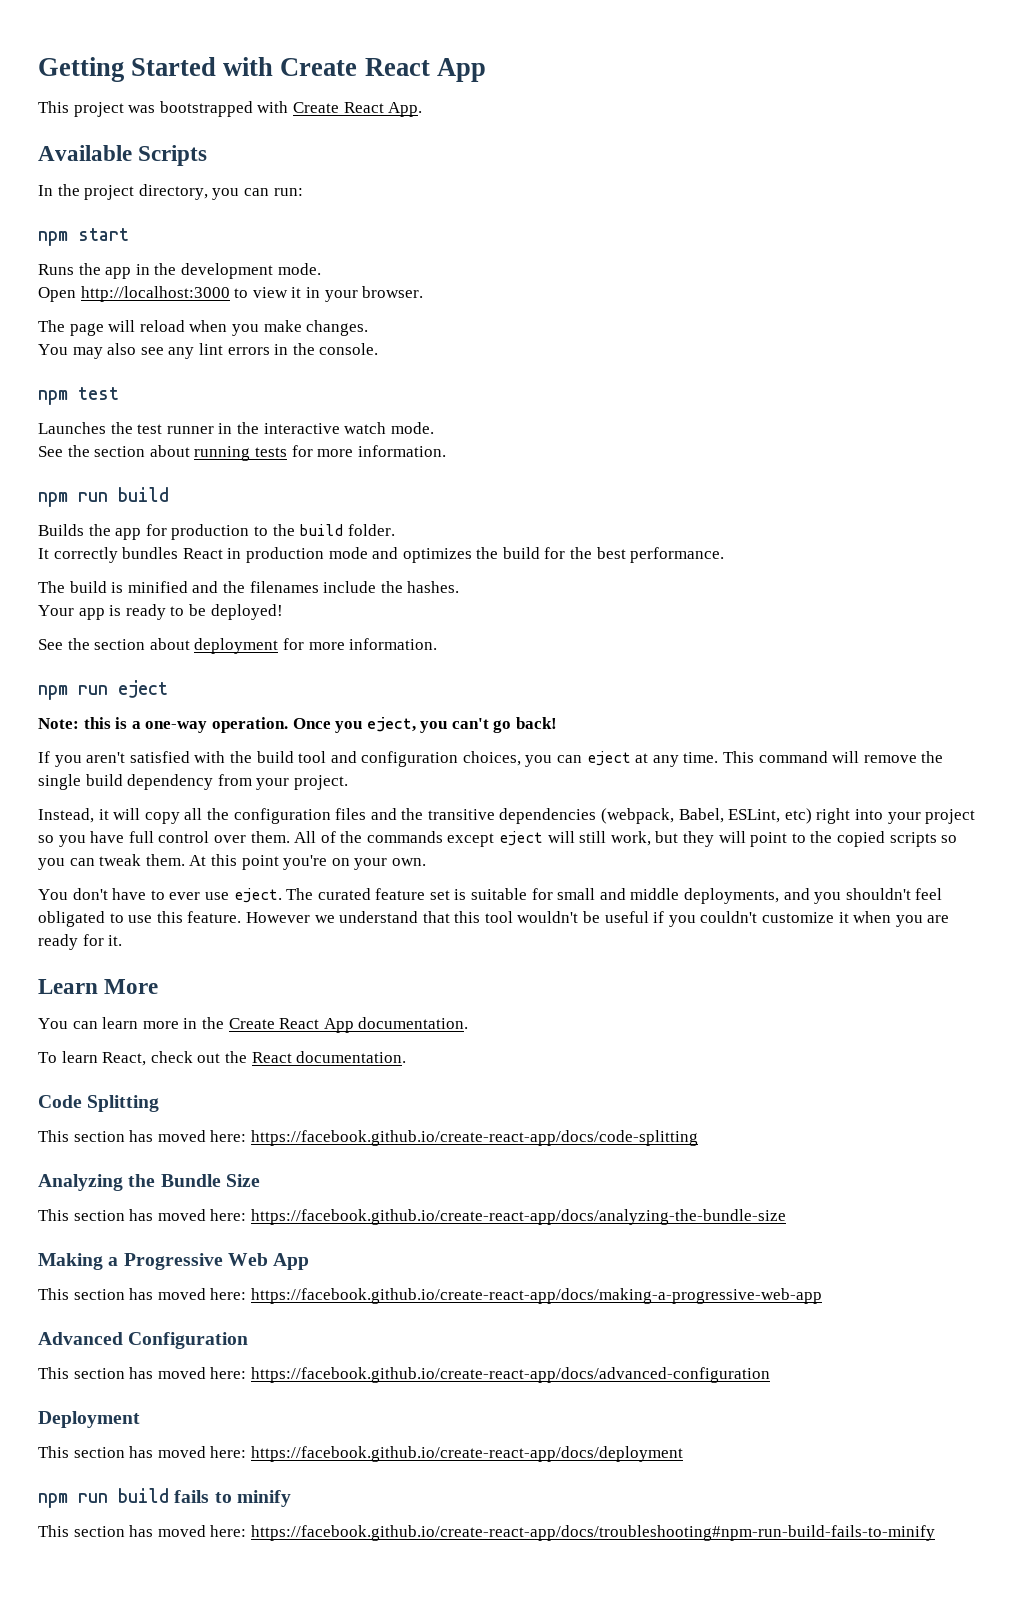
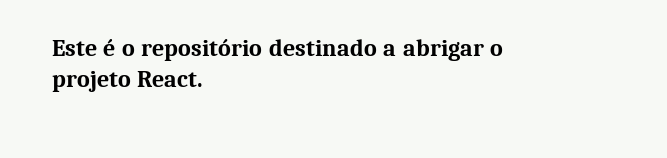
[38,57,486,82] [38,101,423,117] [38,145,208,166] [38,184,303,200] [38,228,129,246] [38,263,321,279] [38,286,424,302] [38,320,369,336] [38,343,379,359] [38,387,119,405] [38,422,434,434] [38,445,446,461] [38,487,169,507] [38,524,395,540] [38,547,725,563] [38,581,460,593] [38,604,283,620] [38,638,438,654] [38,680,168,700] [38,717,558,733] [38,751,944,767] [38,774,348,790] [38,808,976,824] [38,831,958,847] [38,854,426,870] [38,888,943,904] [38,911,950,927] [38,934,123,950] [38,979,159,994] [38,1017,469,1033] [38,1051,407,1066] [38,1095,160,1112] [38,1130,698,1146] [38,1174,260,1191] [38,1209,786,1225] [38,1253,310,1270] [38,1288,822,1304] [38,1332,249,1349] [38,1367,770,1383] [38,1411,140,1428] [38,1446,683,1462] [38,1488,291,1508] [38,1525,935,1541] Getting Started with Create React App // This project was bootstrapped with Create React App. // Available Scripts // In the project directory, you can run: // npm start // Runs the app in the development mode. // Open http://localhost:3000 to view it in your browser. // The page will reload when you make changes. // You may also see any lint errors in the console. // npm test // Launches the test runner in the interactive watch mode. // See the section about running tests for more information. // npm run build // Builds the app for production to the build folder. // It correctly bundles React in production mode and optimizes the build for the best performance. // The build is minified and the filenames include the hashes. // Your app is ready to be deployed! // See the section about deployment for more information. // npm run eject // Note: this is a one-way operation. Once you eject, you can't go back! // If you aren't satisfied with the build tool and configuration choices, you can eject at any time. This command will remove the single build dependency from your project. // Instead, it will copy all the configuration files and the transitive dependencies (webpack, Babel, ESLint, etc) right into your project so you have full control over them. All of the commands except eject will still work, but they will point to the copied scripts so you can tweak them. At this point you're on your own. // You don't have to ever use eject. The curated feature set is suitable for small and middle deployments, and you shouldn't feel obligated to use this feature. However we understand that this tool wouldn't be useful if you couldn't customize it when you are ready for it. // Learn More // You can learn more in the Create React App documentation. // To learn React, check out the React documentation. // Code Splitting // This section has moved here: https://facebook.github.io/create-react-app/docs/code-splitting // Analyzing the Bundle Size // This section has moved here: https://facebook.github.io/create-react-app/docs/analyzing-the-bundle-size // Making a Progressive Web App // This section has moved here: https://facebook.github.io/create-react-app/docs/making-a-progressive-web-app // Advanced Configuration // This section has moved here: https://facebook.github.io/create-react-app/docs/advanced-configuration // Deployment // This section has moved here: https://facebook.github.io/create-react-app/docs/deployment // npm run build fails to minify // This section has moved here: https://facebook.github.io/create-react-app/docs/troubleshooting#npm-run-build-fails-to-minify -> [52,39,504,61] [52,71,204,92] Este é o repositório destinado a abrigar o projeto React.

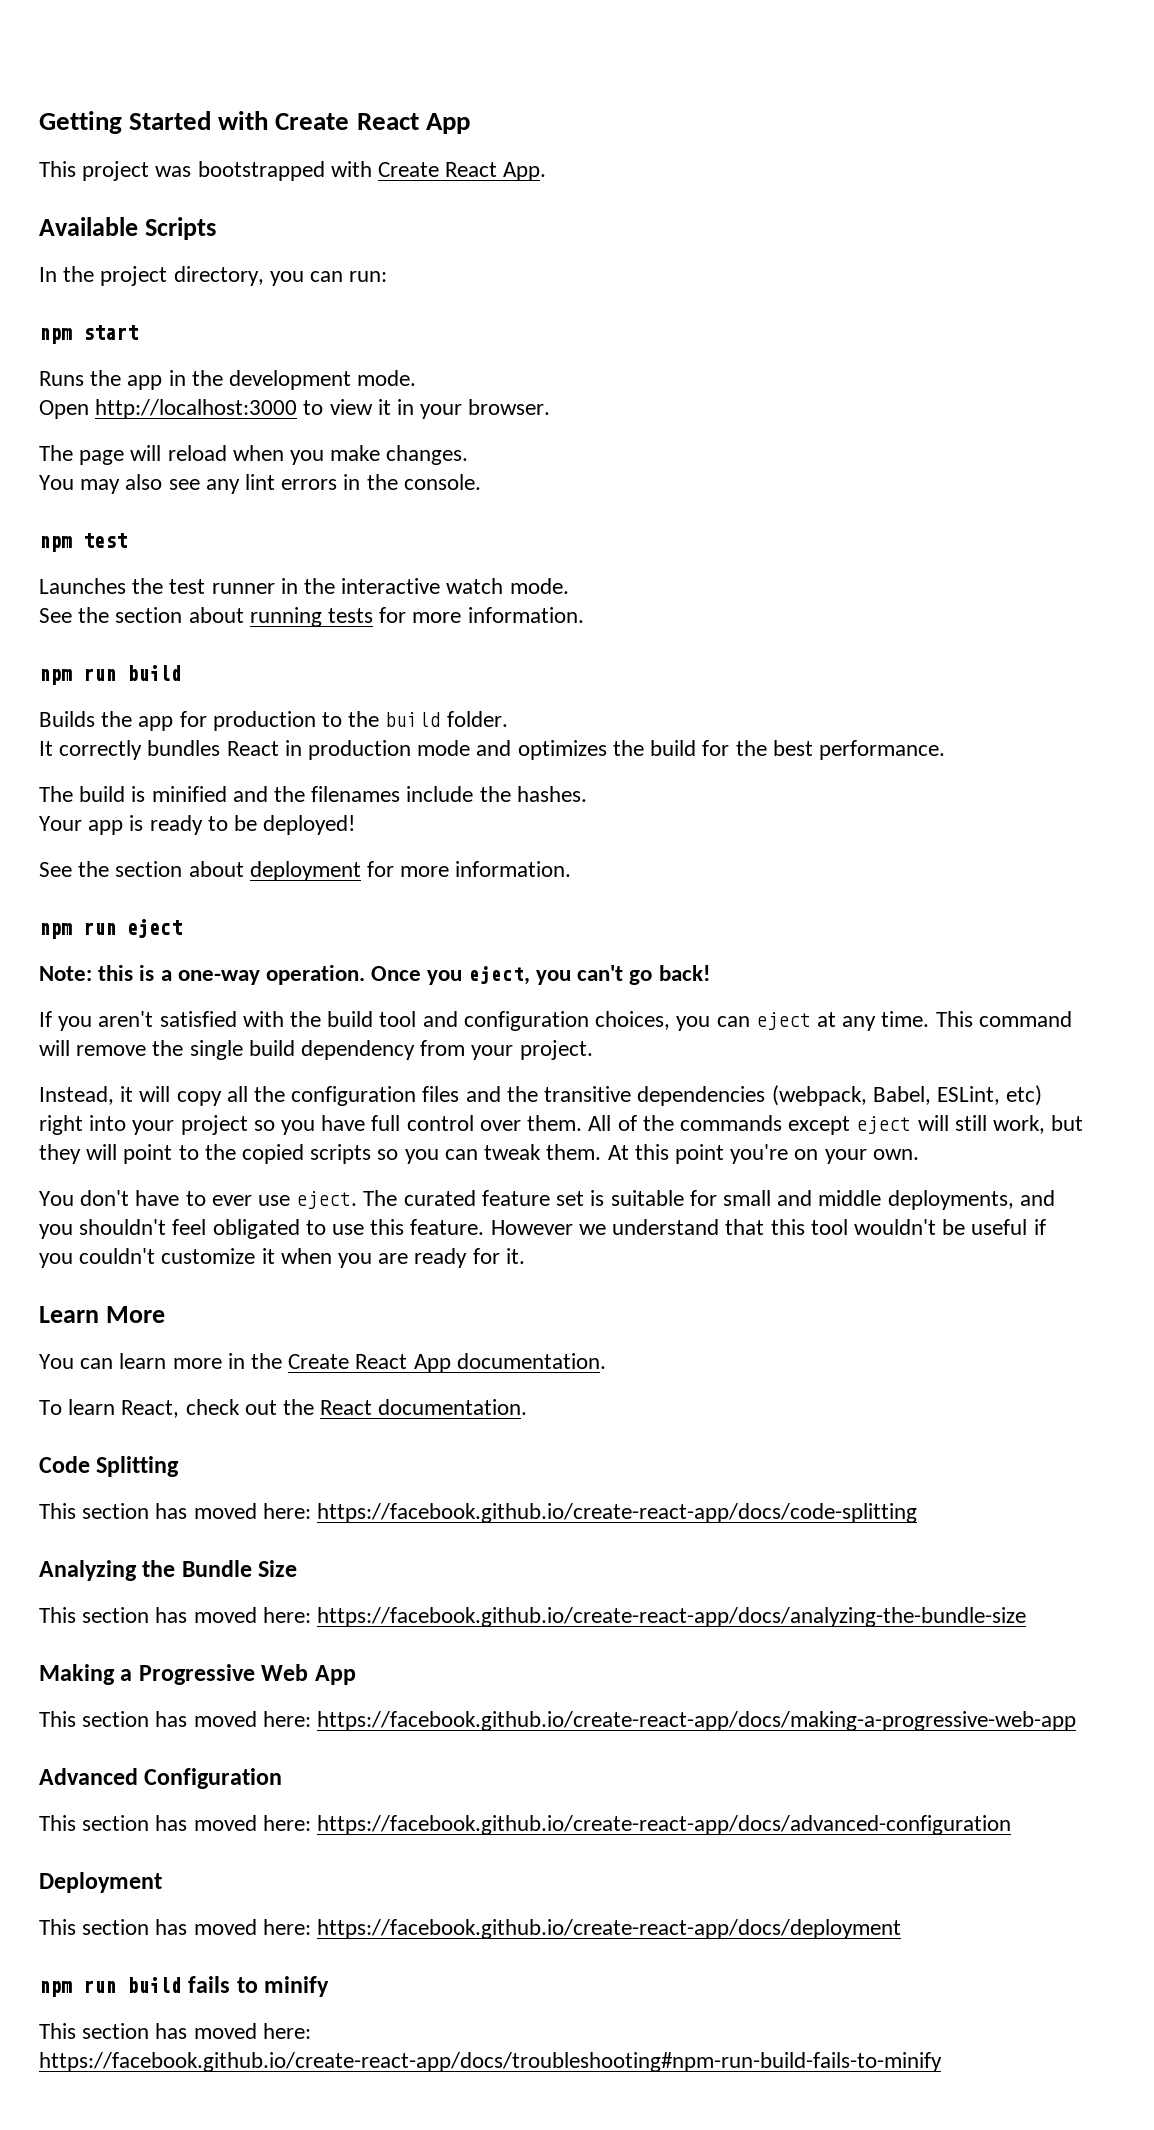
[52,39,504,61] [52,71,204,92] Este é o repositório destinado a abrigar o projeto React. -> [39,111,470,134] [39,161,547,181] [39,217,216,240] [39,266,388,286] [39,325,138,344] [39,370,417,390] [39,399,551,419] [39,445,469,465] [39,474,481,494] [39,533,127,552] [39,578,569,594] [39,607,584,627] [39,665,182,685] [39,711,508,731] [39,740,945,760] [39,786,587,802] [39,815,356,835] [39,861,572,881] [39,919,182,939] [39,965,710,985] [39,1011,1072,1031] [39,1040,593,1060] [39,1085,1043,1106] [39,1115,1084,1135] [39,1144,919,1164] [39,1190,1055,1210] [39,1219,1046,1239] [39,1248,525,1268] [39,1306,165,1323] [39,1353,606,1373] [39,1399,528,1418] [39,1456,180,1477] [39,1503,918,1523] [39,1560,298,1581] [39,1607,1027,1627] [39,1664,356,1685] [39,1711,1077,1731] [39,1768,283,1789] [39,1815,1012,1835] [39,1872,162,1893] [39,1919,902,1939] [39,1976,330,1997] [39,2023,311,2039] [39,2052,942,2072] Getting Started with Create React App // This project was bootstrapped with Create React App. // Available Scripts // In the project directory, you can run: // npm start // Runs the app in the development mode. // Open http://localhost:3000 to view it in your browser. // The page will reload when you make changes. // You may also see any lint errors in the console. // npm test // Launches the test runner in the interactive watch mode. // See the section about running tests for more information. // npm run build // Builds the app for production to the build folder. // It correctly bundles React in production mode and optimizes the build for the best performance. // The build is minified and the filenames include the hashes. // Your app is ready to be deployed! // See the section about deployment for more information. // npm run eject // Note: this is a one-way operation. Once you eject, you can't go back! // If you aren't satisfied with the build tool and configuration choices, you can eject at any time. This command will remove the single build dependency from your project. // Instead, it will copy all the configuration files and the transitive dependencies (webpack, Babel, ESLint, etc) right into your project so you have full control over them. All of the commands except eject will still work, but they will point to the copied scripts so you can tweak them. At this point you're on your own. // You don't have to ever use eject. The curated feature set is suitable for small and middle deployments, and you shouldn't feel obligated to use this feature. However we understand that this tool wouldn't be useful if you couldn't customize it when you are ready for it. // Learn More // You can learn more in the Create React App documentation. // To learn React, check out the React documentation. // Code Splitting // This section has moved here: https://facebook.github.io/create-react-app/docs/code-splitting // Analyzing the Bundle Size // This section has moved here: https://facebook.github.io/create-react-app/docs/analyzing-the-bundle-size // Making a Progressive Web App // This section has moved here: https://facebook.github.io/create-react-app/docs/making-a-progressive-web-app // Advanced Configuration // This section has moved here: https://facebook.github.io/create-react-app/docs/advanced-configuration // Deployment // This section has moved here: https://facebook.github.io/create-react-app/docs/deployment // npm run build fails to minify // This section has moved here: https://facebook.github.io/create-react-app/docs/troubleshooting#npm-run-build-fails-to-minify

